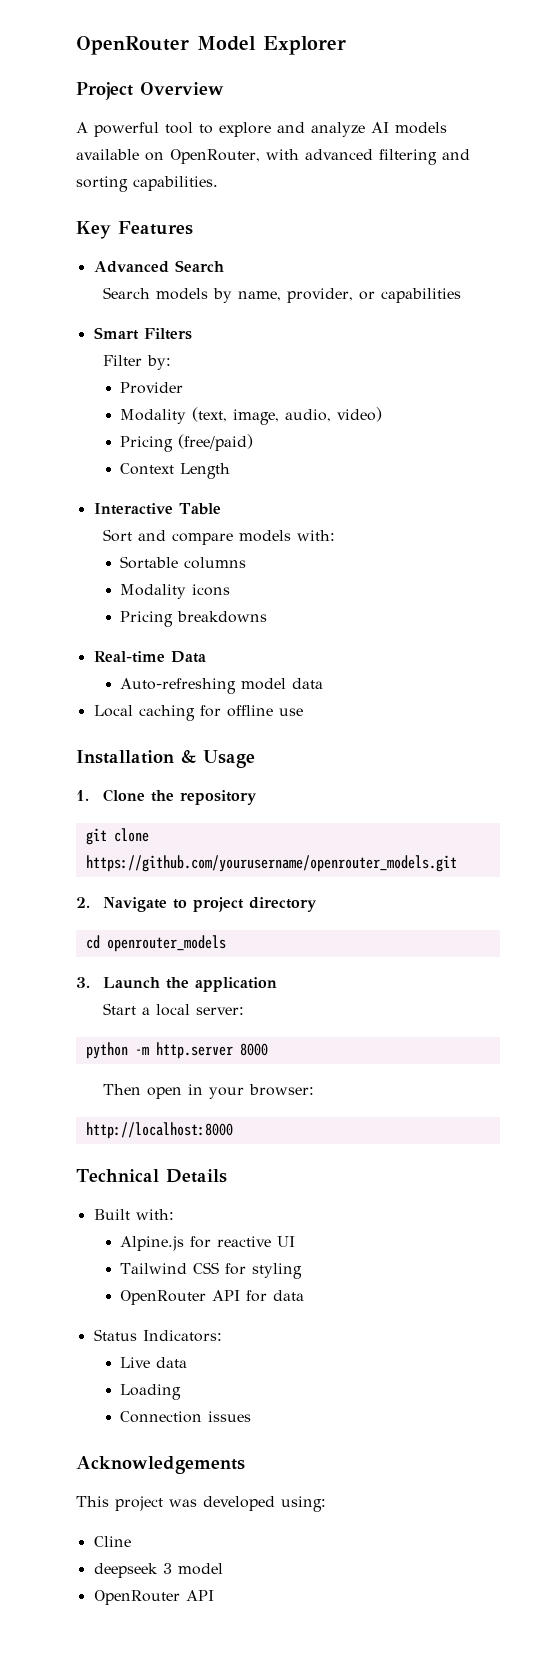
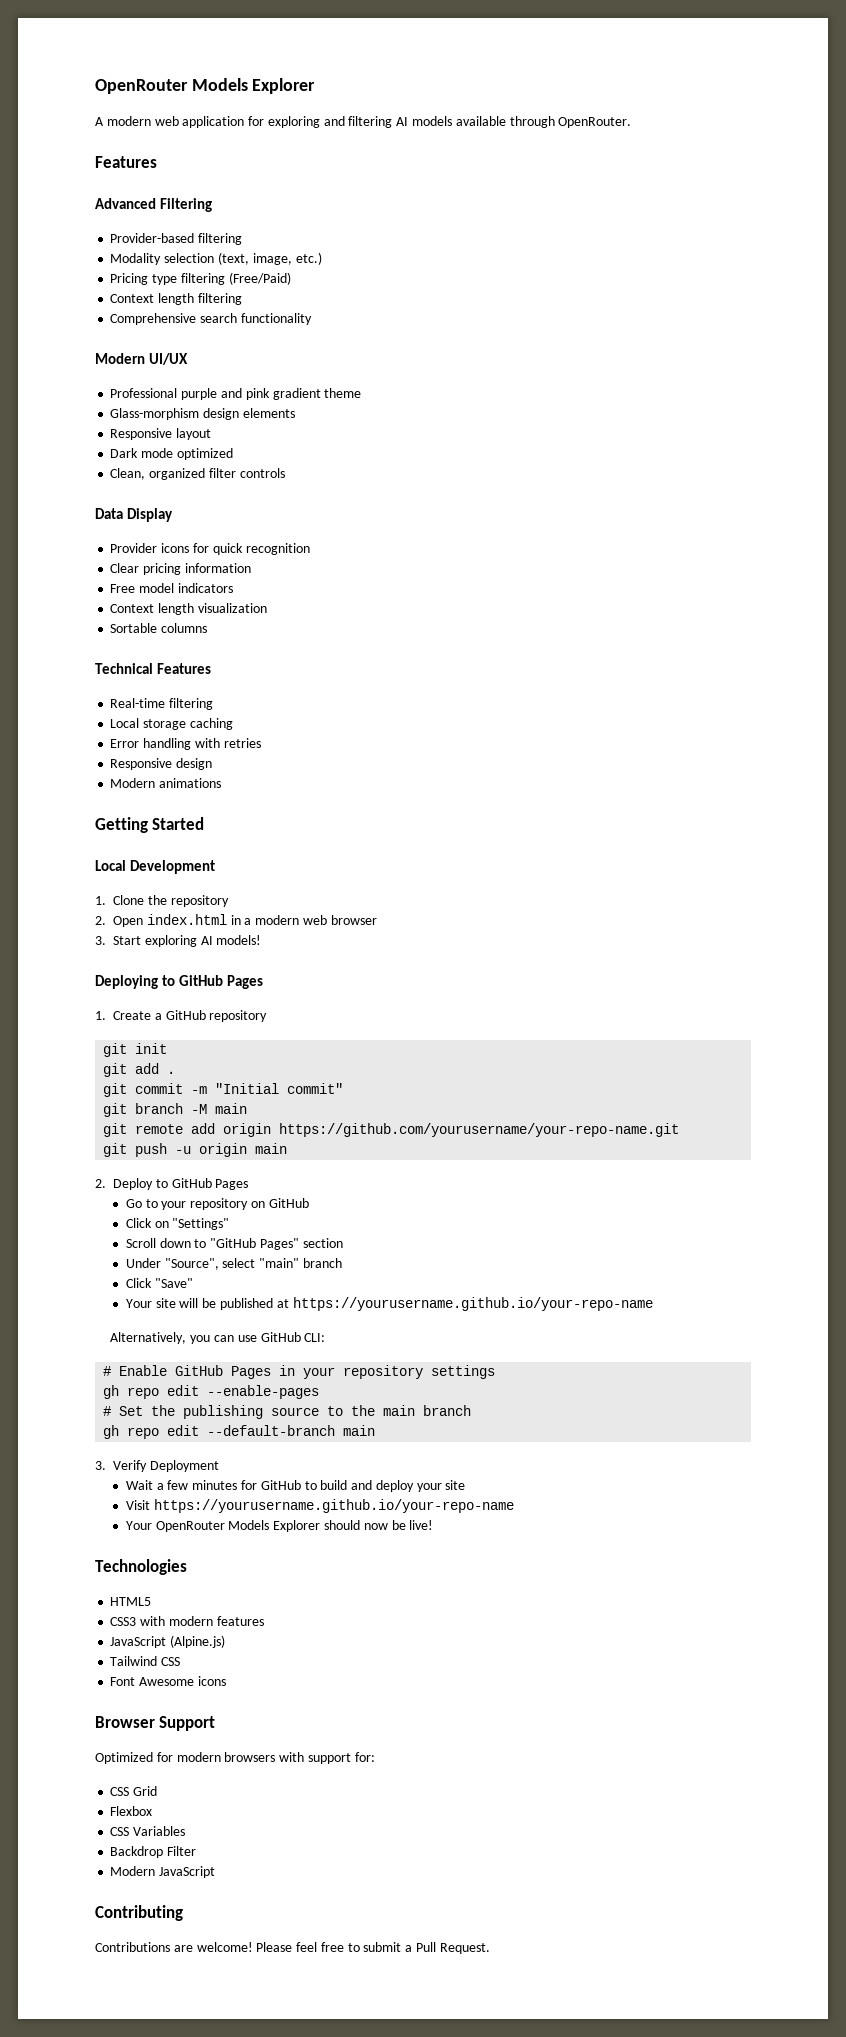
[76,36,346,55] [76,82,224,100] OpenRouter Model Explorer // Project Overview -> [95,78,316,94] OpenRouter Models Explorer
[94,122,447,137] [76,149,470,165] [76,176,218,192] [76,221,193,239] [93,260,224,273] [102,287,461,303] [93,327,192,340] [102,355,171,370] [120,382,184,394] [120,407,383,425] [120,434,254,452] [120,463,231,479] [93,503,221,515] [102,529,335,545] [120,556,247,569] [120,584,231,599] [120,611,268,627] [93,651,206,663] [120,678,324,694] [93,705,133,717] powerful tool to explore and analyze AI models available on OpenRouter, with advanced filtering and sorting capabilities. // Key Features // Advanced Search // Search models by name, provider, or capabilities // Smart Filters // Filter by: // Provider // Modality (text, image, audio, video) // Pricing (free/paid) // Context Length // Interactive Table // Sort and compare models with: // Sortable columns // Modality icons // Pricing breakdowns // Real-time Data // Auto-refreshing model data // Local -> [106,116,632,128] [95,156,157,168] [95,198,213,212] [110,233,243,245] [110,252,322,265] [110,272,291,285] [110,293,242,305] [110,313,312,325] [95,353,189,365] [110,388,362,400] [110,408,295,420] [110,428,212,440] [110,448,233,460] [110,468,285,480] [95,508,174,522] [110,543,310,555] [110,563,251,575] [110,583,233,593] [110,603,267,615] [110,623,208,633] [95,663,212,674] [110,698,214,710] [110,718,187,730] modern web application for exploring and filtering AI models available through OpenRouter. // Features // Advanced Filtering // Provider-based filtering // Modality selection (text, image, etc.) // Pricing type filtering (Free/Paid) // Context length filtering // Comprehensive search functionality // Modern UI/UX // Professional purple and pink gradient theme // Glass-morphism design elements // Responsive layout // Dark mode optimized // Clean, organized filter controls // Data Display // Provider icons for quick recognition // Clear pricing information // Free model indicators // Context length visualization // Sortable columns // Technical Features // Real-time filtering // Local storage
[199,705,303,717] [76,750,255,768] [76,789,257,805] [85,828,149,845] [85,855,457,872] [76,897,317,912] [85,935,226,952] [76,977,277,992] [102,1003,244,1016] [85,1042,268,1059] [102,1084,314,1099] [85,1122,233,1139] [76,1169,227,1183] [93,1209,174,1220] [120,1236,296,1251] [120,1262,303,1279] [120,1290,305,1305] [93,1329,222,1342] [120,1357,188,1368] [120,1384,182,1400] [120,1411,252,1423] [76,1456,245,1474] [76,1496,326,1512] [93,1536,131,1547] [93,1563,223,1578] [93,1590,214,1605] for offline use // Installation & Usage // 1. Clone the repository // git clone https://github.com/yourusername/openrouter_models.git // 2. Navigate to project directory // cd openrouter_models // 3. Launch the application // Start a local server: // python -m http.server 8000 // Then open in your browser: // http://localhost:8000 // Technical Details // Built with: // Alpine.js for reactive UI // Tailwind CSS for styling // OpenRouter API for data // Status Indicators: // Live data // Loading // Connection issues // Acknowledgements // This project was developed using: // Cline // deepseek 3 model // OpenRouter API -> [110,738,261,750] [110,758,213,770] [110,778,222,788] [95,817,205,833] [95,860,216,874] [95,895,229,907] [95,914,377,927] [95,935,262,947] [95,975,264,989] [95,1010,268,1022] [103,1043,168,1057] [103,1063,176,1077] [103,1083,344,1097] [103,1103,248,1117] [103,1123,680,1137] [103,1143,288,1157] [95,1178,249,1190] [125,1198,309,1210] [125,1218,230,1230] [125,1238,343,1250] [125,1258,342,1270] [125,1278,193,1288] [125,1297,653,1311] [110,1332,326,1344] [103,1365,496,1379] [103,1385,320,1399] [103,1405,472,1419] [103,1425,376,1439] [95,1460,219,1472] [125,1480,466,1492] [125,1499,514,1513] [125,1520,434,1532] [95,1559,187,1575] [110,1597,152,1606] [110,1616,264,1626] [110,1635,226,1648] [110,1656,181,1666] [110,1676,226,1686] [95,1716,216,1731] [95,1752,375,1764] [110,1786,158,1796] [110,1806,153,1816] [110,1826,186,1836] [110,1846,197,1858] [110,1866,216,1878] [95,1905,183,1921] [95,1942,490,1954] // Error handling with retries // Responsive design // Modern animations // Getting Started // Local Development // 1. Clone the repository // 2. Open index.html in a modern web browser // 3. Start exploring AI models! // Deploying to GitHub Pages // 1. Create a GitHub repository // git init // git add . // git commit -m "Initial commit" // git branch -M main // git remote add origin https://github.com/yourusername/your-repo-name.git // git push -u origin main // 2. Deploy to GitHub Pages // Go to your repository on GitHub // Click on "Settings" // Scroll down to "GitHub Pages" section // Under "Source", select "main" branch // Click "Save" // Your site will be published at https://yourusername.github.io/your-repo-name // Alternatively, you can use GitHub CLI: // # Enable GitHub Pages in your repository settings // gh repo edit --enable-pages // # Set the publishing source to the main branch // gh repo edit --default-branch main // 3. Verify Deployment // Wait a few minutes for GitHub to build and deploy your site // Visit https://yourusername.github.io/your-repo-name // Your OpenRouter Models Explorer should now be live! // Technologies // HTML5 // CSS3 with modern features // JavaScript (Alpine.js) // Tailwind CSS // Font Awesome icons // Browser Support // Optimized for modern browsers with support for: // CSS Grid // Flexbox // CSS Variables // Backdrop Filter // Modern JavaScript // Contributing // Contributions are welcome! Please feel free to submit a Pull Request.

